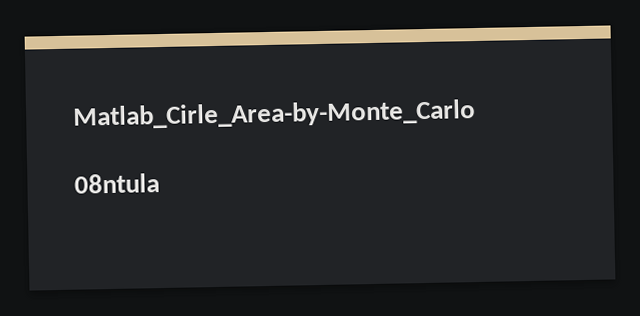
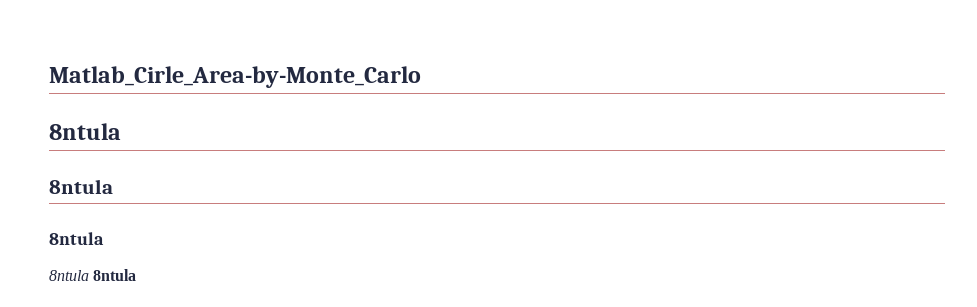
[74,173,160,194] 08ntula -> [49,123,121,140] [49,179,113,194] [49,232,104,245] [49,269,137,281] 8ntula // 8ntula // 8ntula // 8ntula 8ntula

